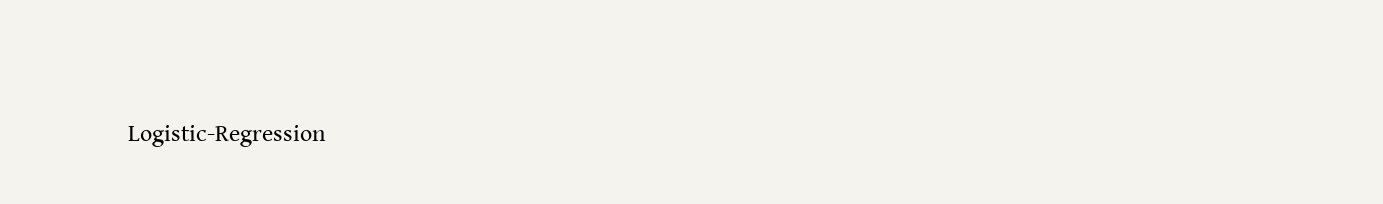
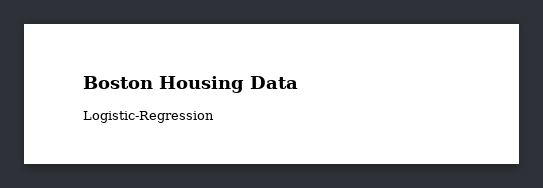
(128, 136) none -> [83,76,298,93] Boston Housing Data //

